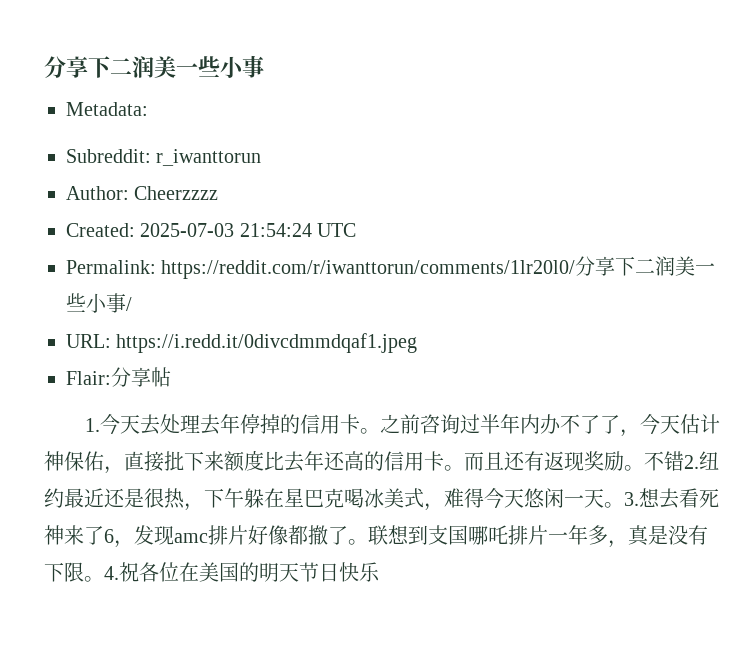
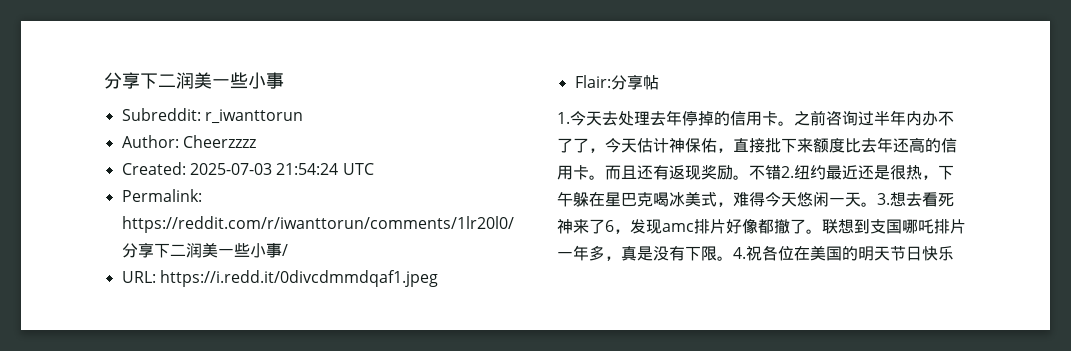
[44,55,264,78] [66,102,148,116] 分享下二润美一些小事 // Metadata: -> [104,72,284,89] 分享下二润美一些小事

